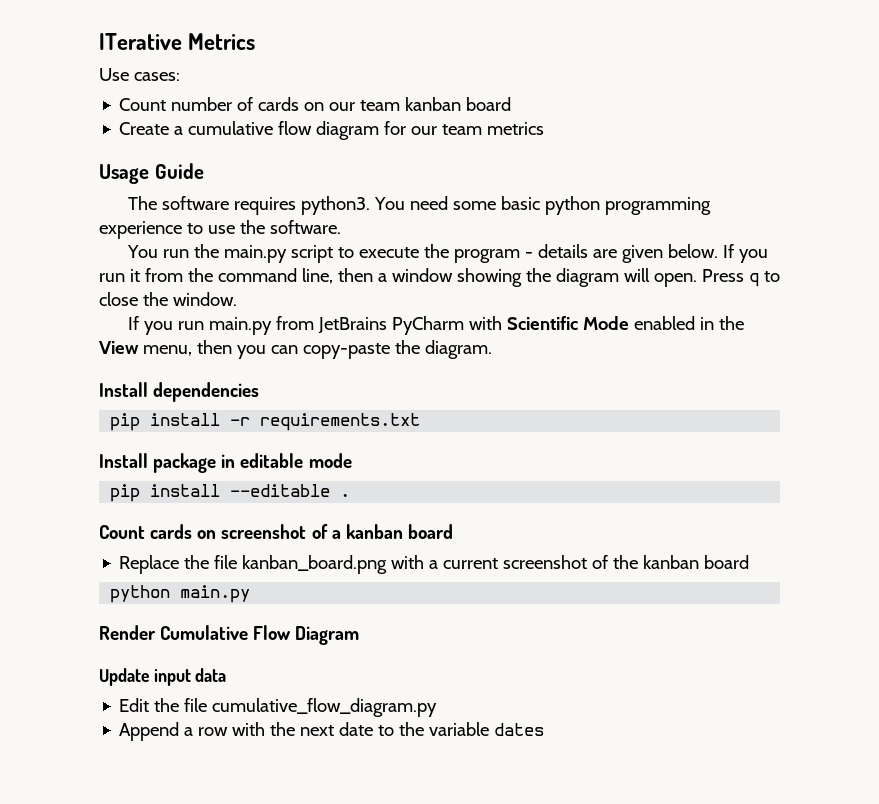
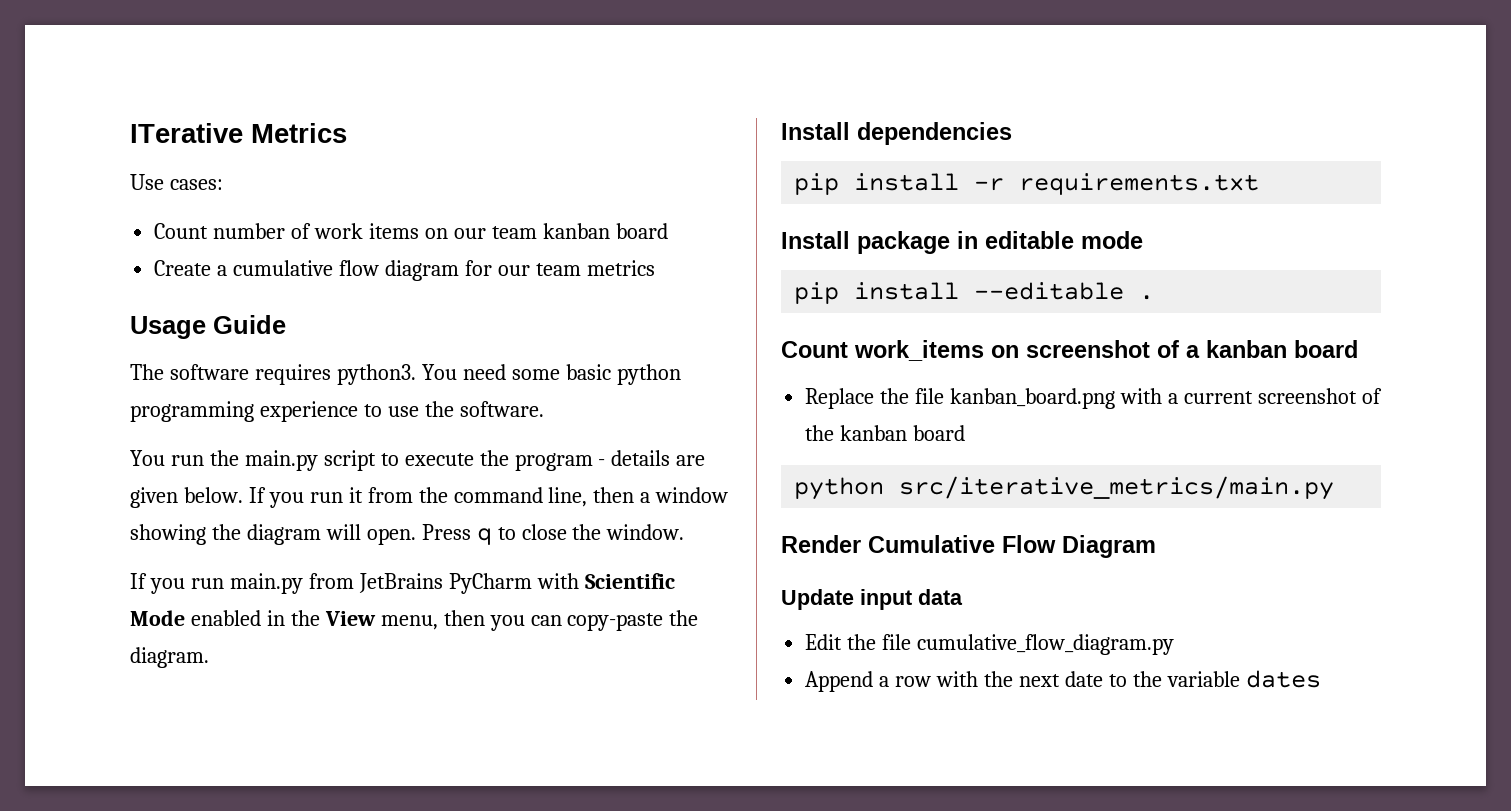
[258,97,300,111] cards -> [314,223,419,239] work items
[150,524,193,539] cards -> [854,340,984,361] work_items
[180,585,251,603] main.py -> [899,476,1335,500] src/iterative_metrics/main.py

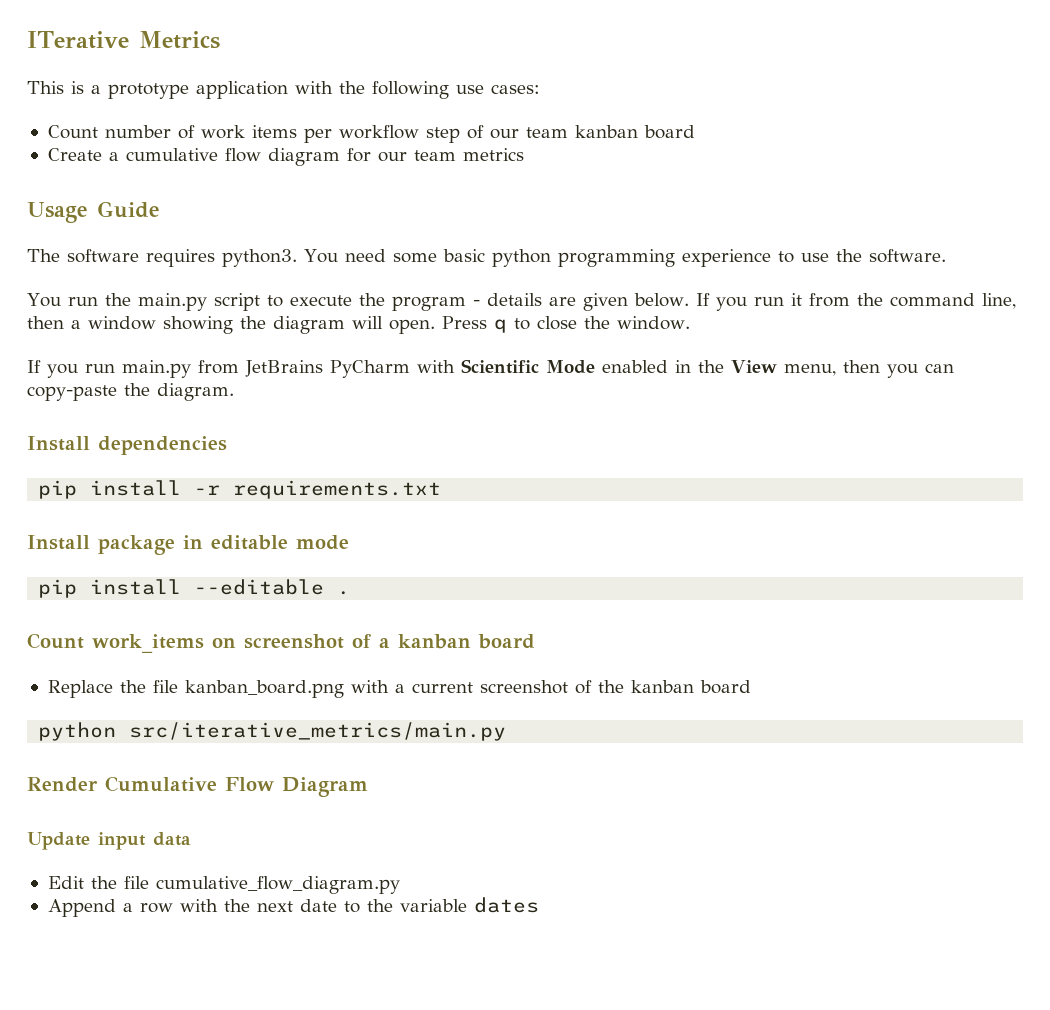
[130,174,164,190] Use -> [27,81,484,99] This is a prototype application with the following use
[424,228,448,239] on -> [303,125,484,143] per workflow step of

